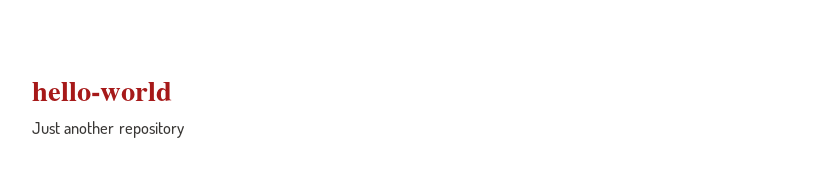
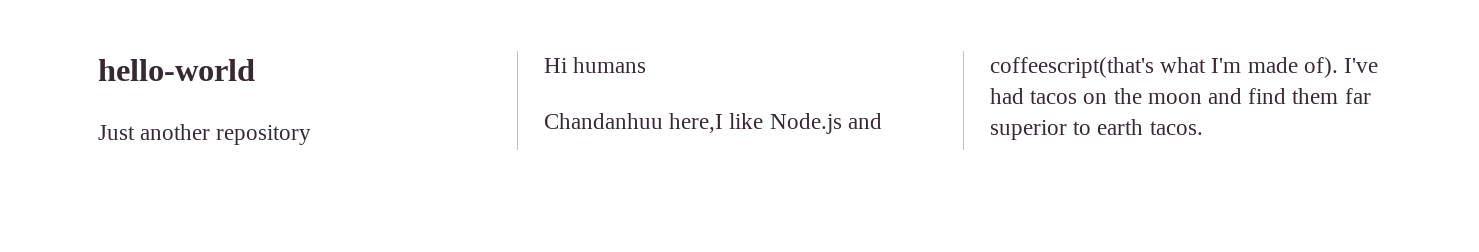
(184, 130) none -> [544,57,647,73] [544,113,882,134] [990,57,1379,78] [990,88,1371,104] [990,119,1203,140] // Hi humans // Chandanhuu here,I like Node.js and coffeescript(that's what I'm made of). I've had tacos on the moon and find them far superior to earth tacos.

